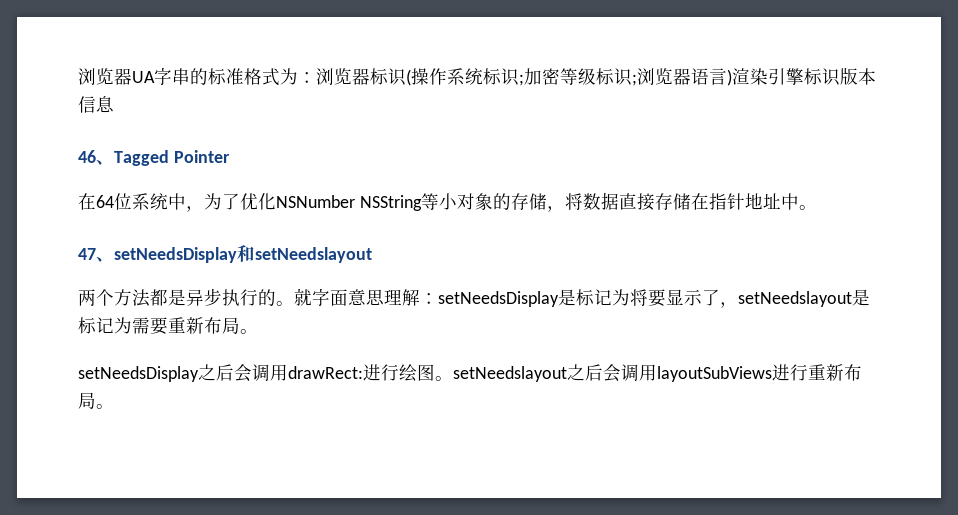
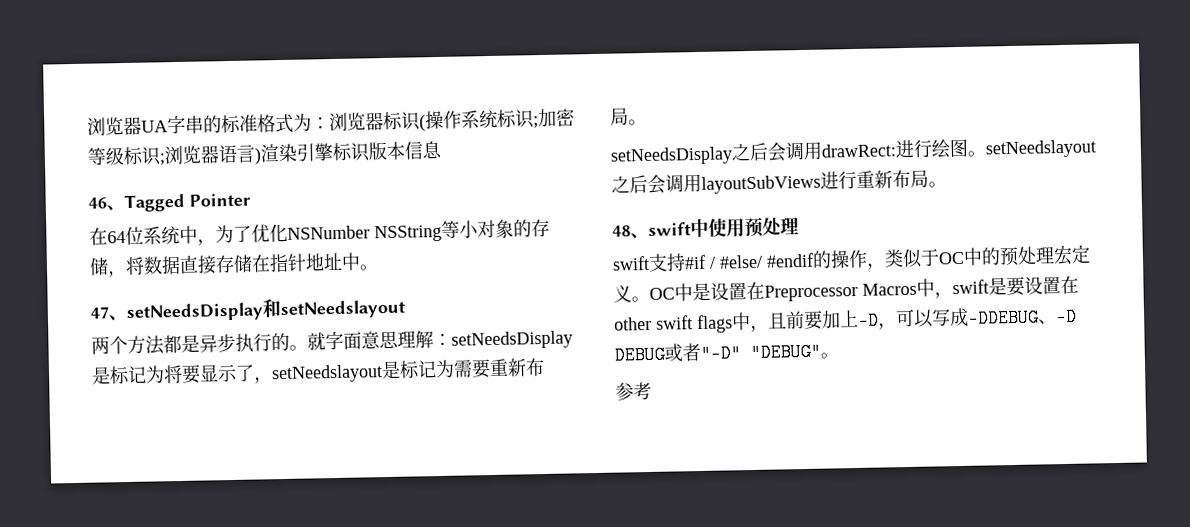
(114, 406) none -> [612,217,799,239] [612,244,1091,272] [613,275,1079,303] [614,307,1077,334] [614,342,839,365] [615,381,652,401] // 48、swift中使用预处理 // swift支持#if / #else/ #endif的操作，类似于OC中的预处理宏定义。OC中是设置在Preprocessor Macros中，swift是要设置在other swift flags中，且前要加上-D，可以写成-DDEBUG、-D DEBUG或者"-D" "DEBUG"。 // 参考

